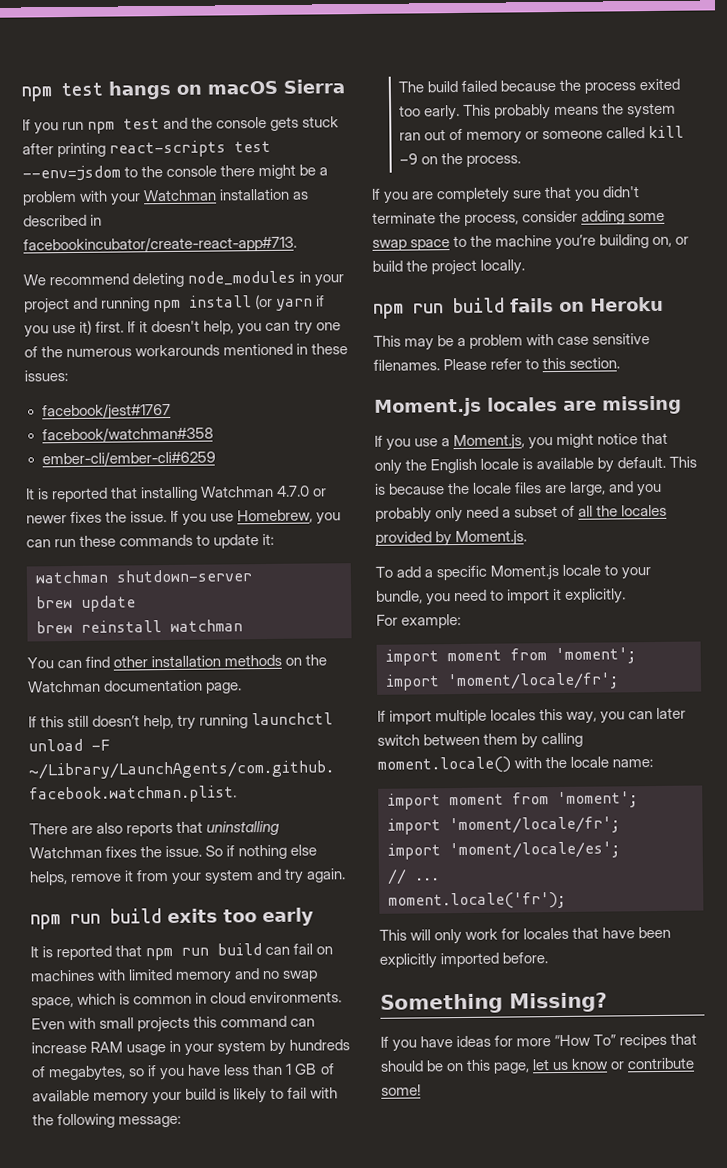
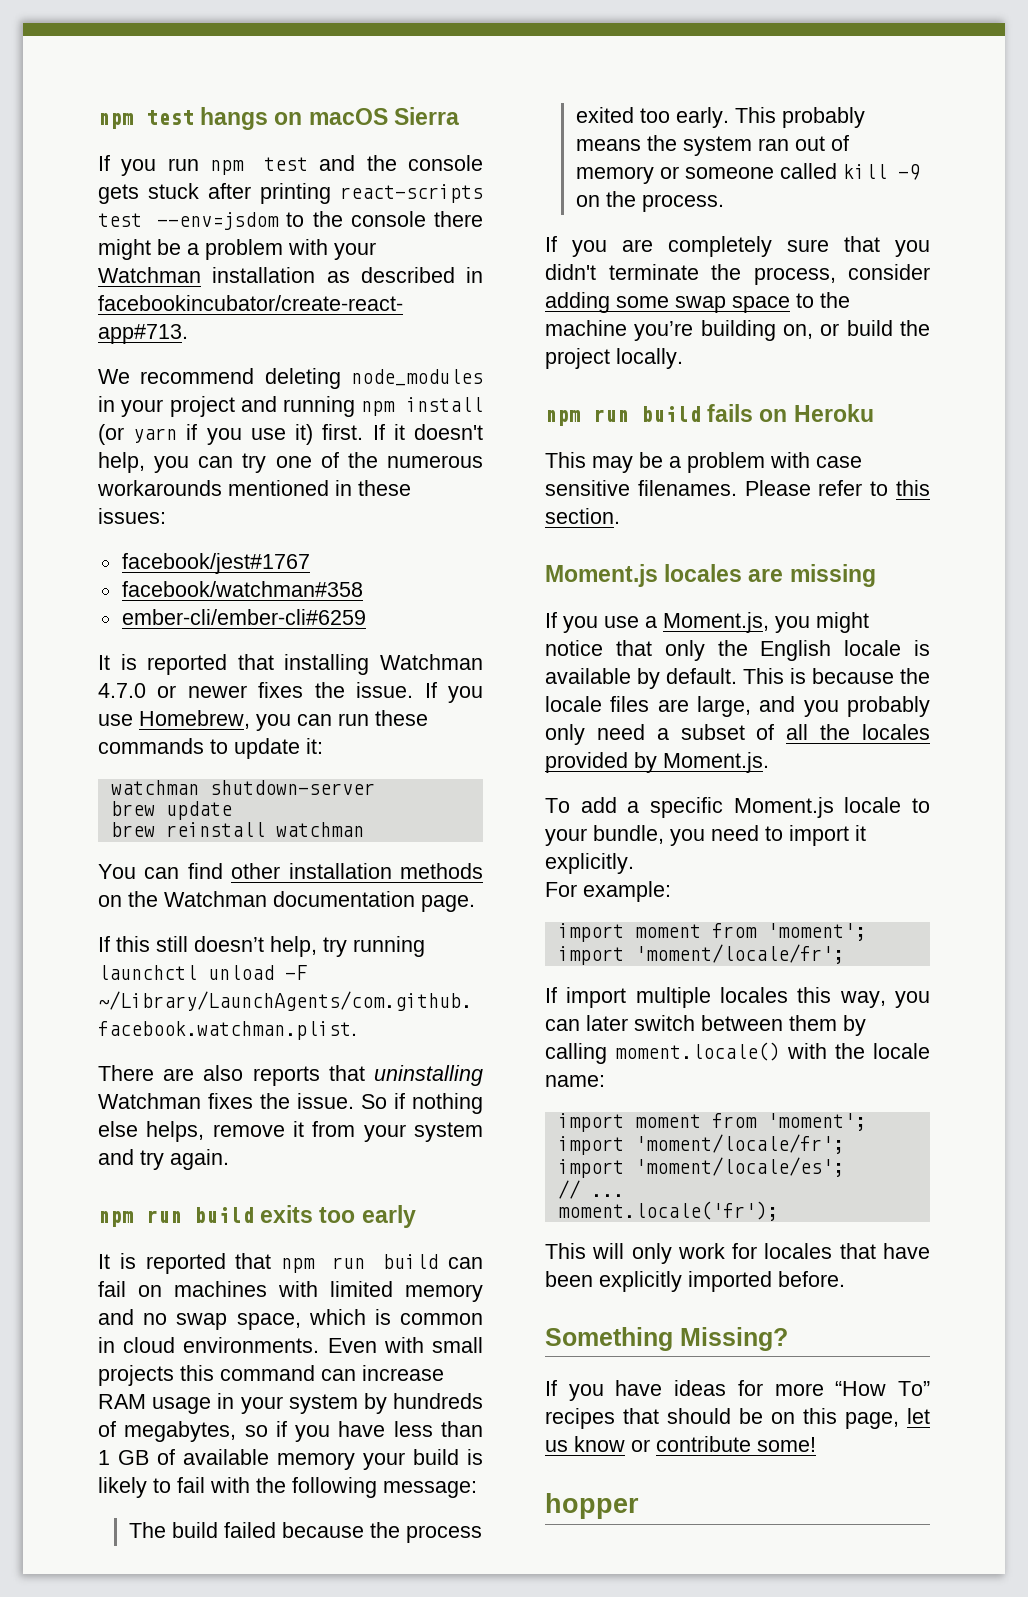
(421, 1090) none -> [545,1493,639,1519] // hopper

